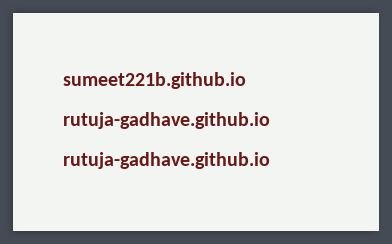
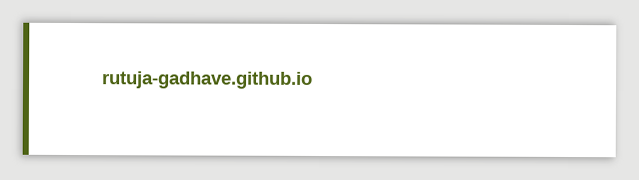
[63,72,246,89] [63,112,270,129] [63,152,270,169] sumeet221b.github.io // rutuja-gadhave.github.io // rutuja-gadhave.github.io -> [102,71,313,89] rutuja-gadhave.github.io

